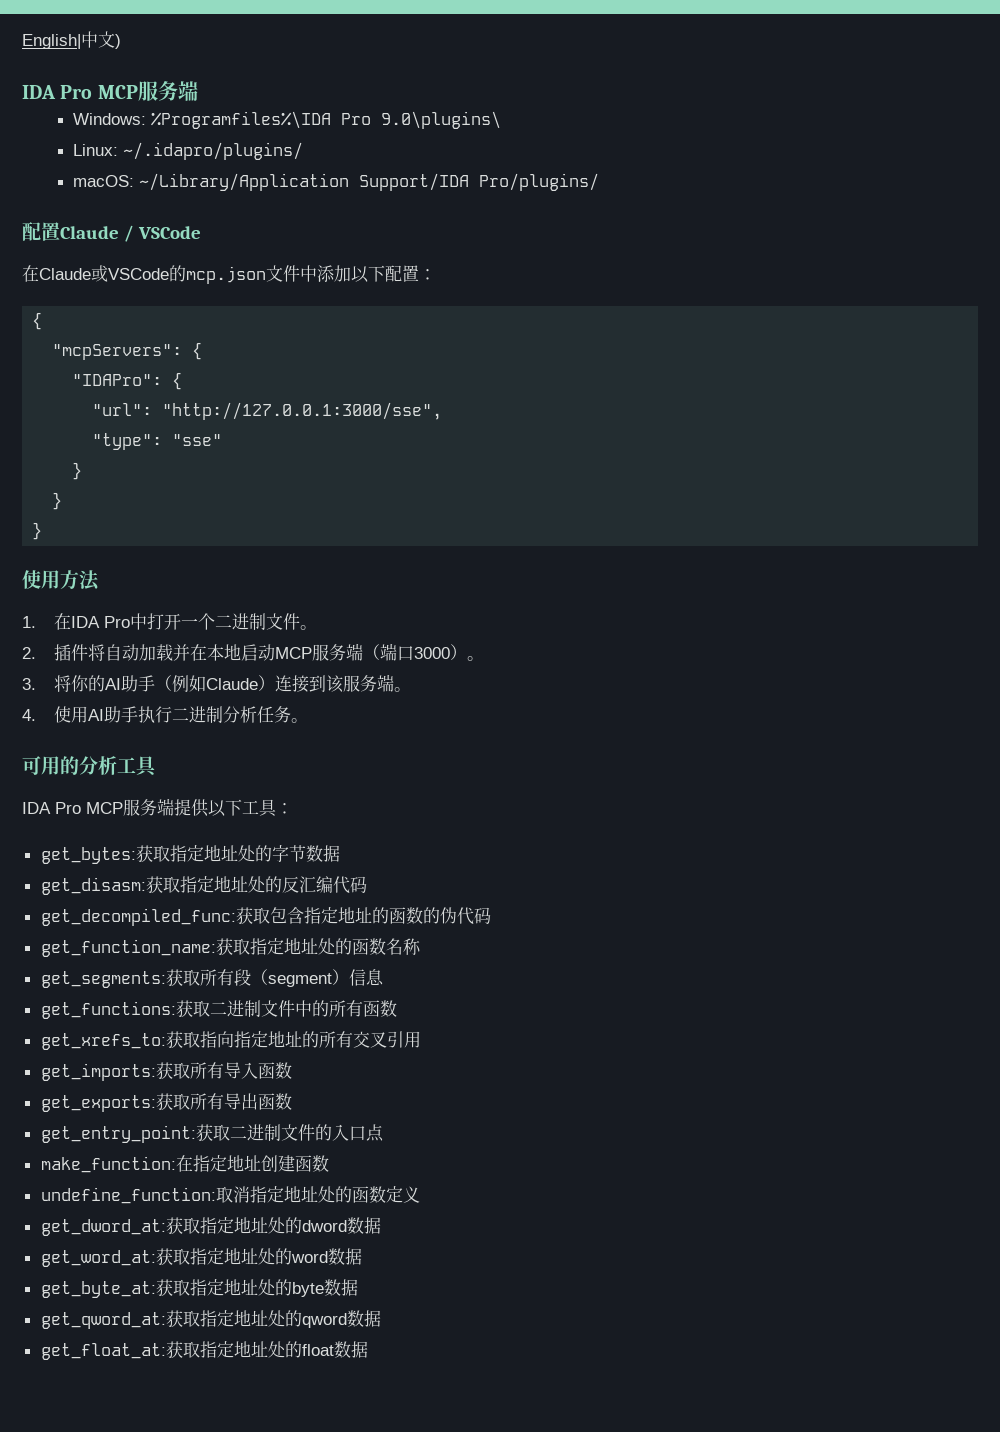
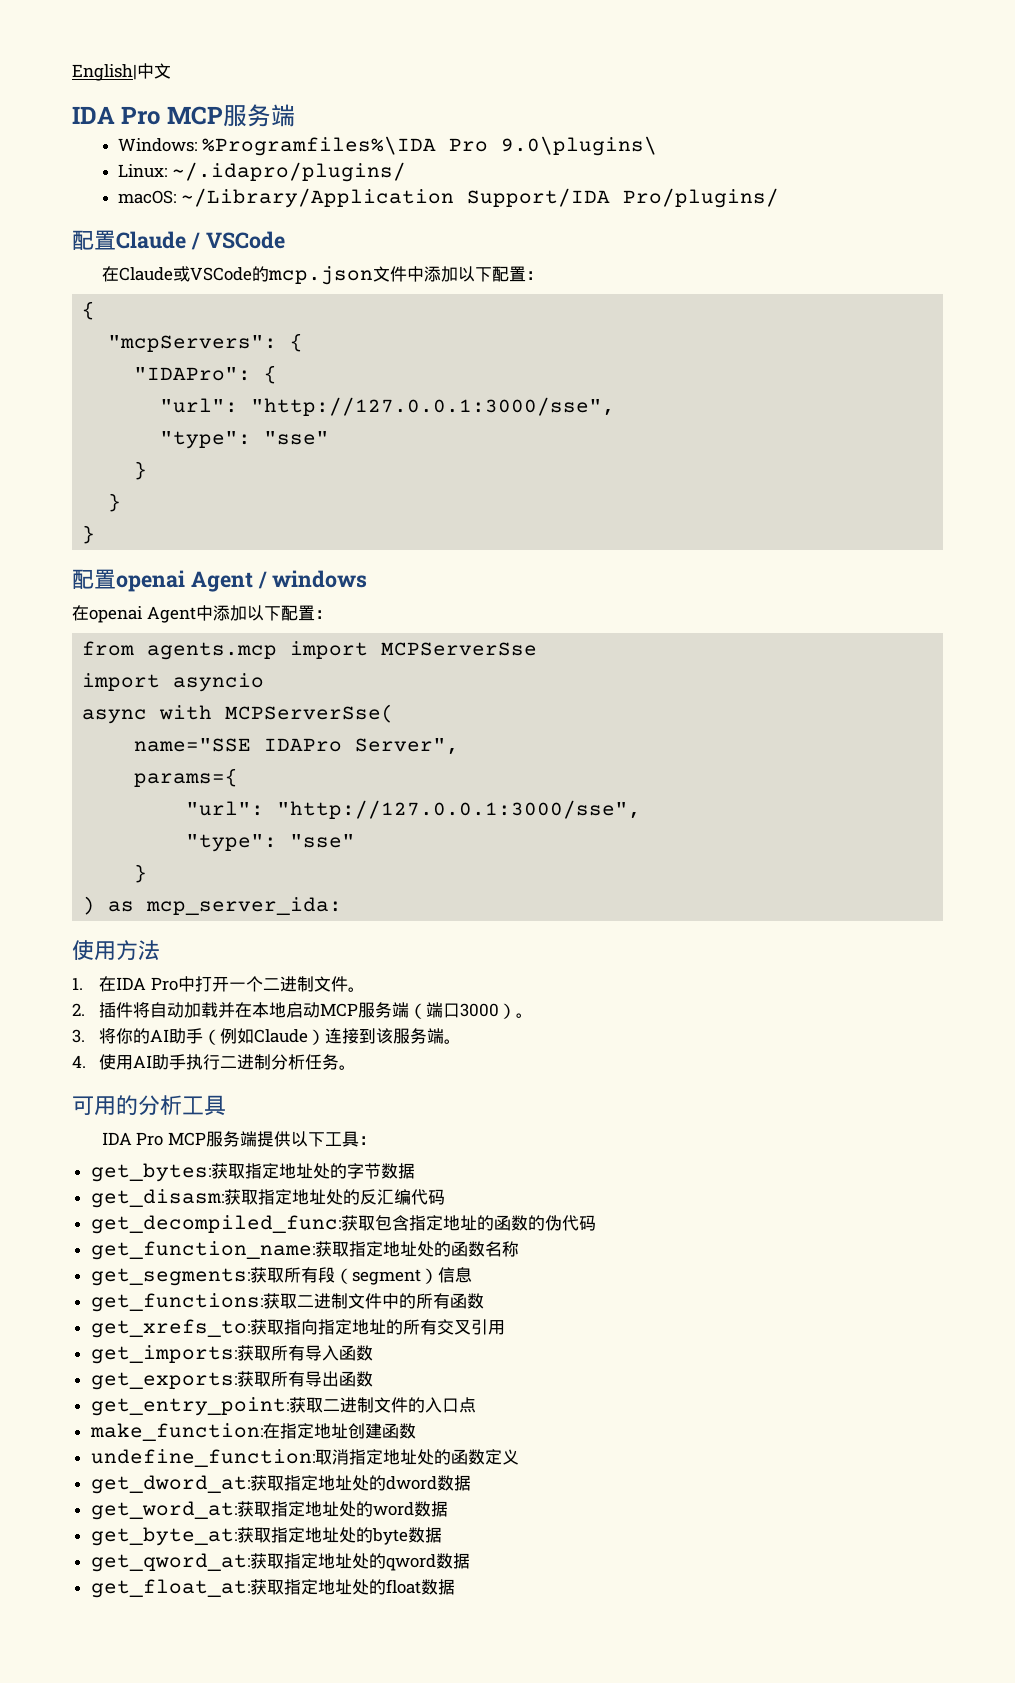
[115,34,121,49] ) -> (171, 71) none
(43, 531) none -> [72,569,368,592] [72,605,332,623] [82,641,538,660] [82,673,265,692] [82,704,395,724] [134,738,460,755] [134,768,239,787] [186,800,642,819] [186,834,356,852] [134,864,148,883] [82,896,343,915] // 配置openai Agent / windows // 在openai Agent中添加以下配置： // from agents.mcp import MCPServerSse // import asyncio // async with MCPServerSse( // name="SSE IDAPro Server", // params={ // "url": "http://127.0.0.1:3000/sse", // "type": "sse" // } // ) as mcp_server_ida:

